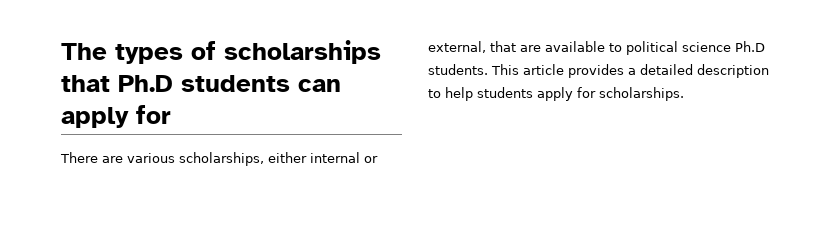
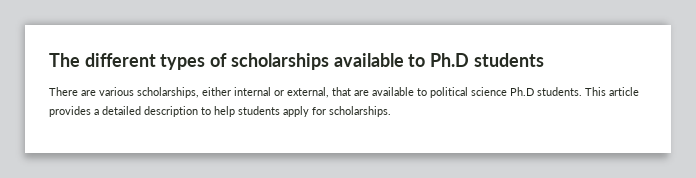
(107, 51) none -> [84,53,156,67] different
[61,75,110,92] that -> [333,53,426,67] available to
[298,79,341,92] [61,105,171,128] can apply for -> (544, 60) none

